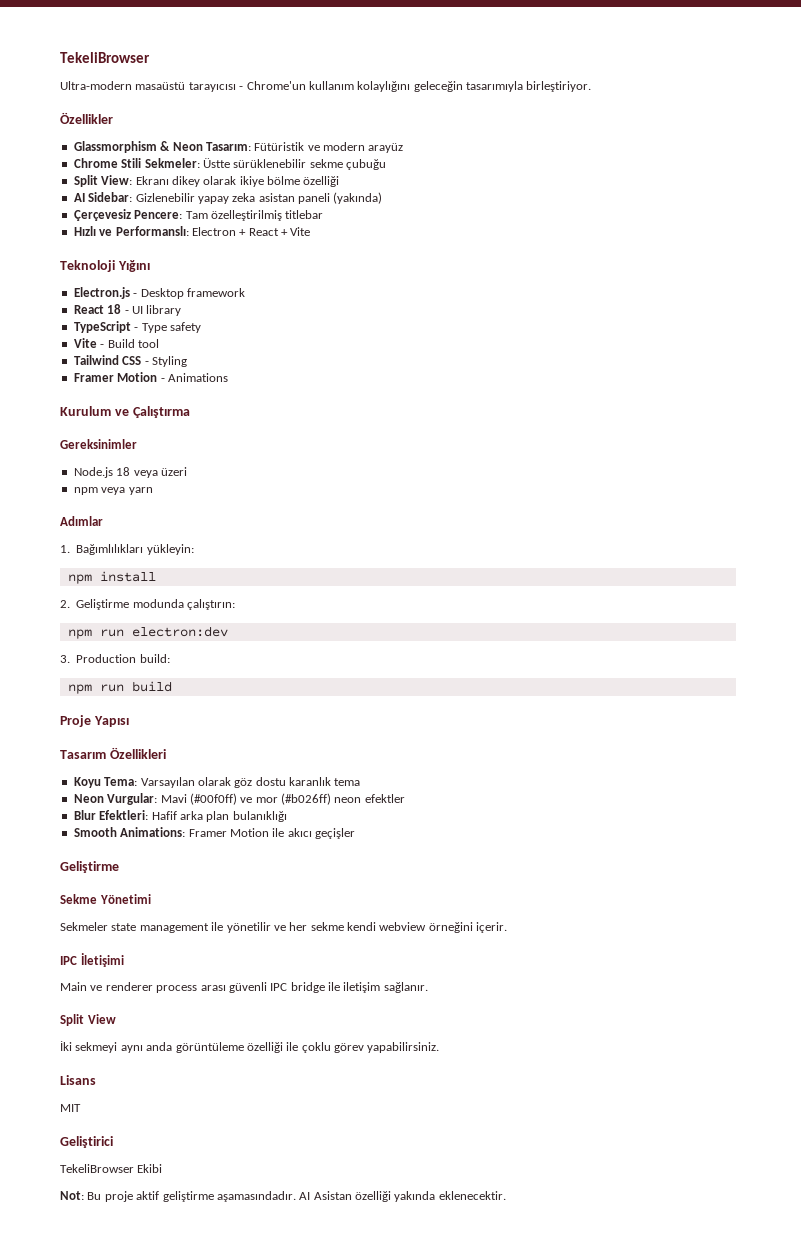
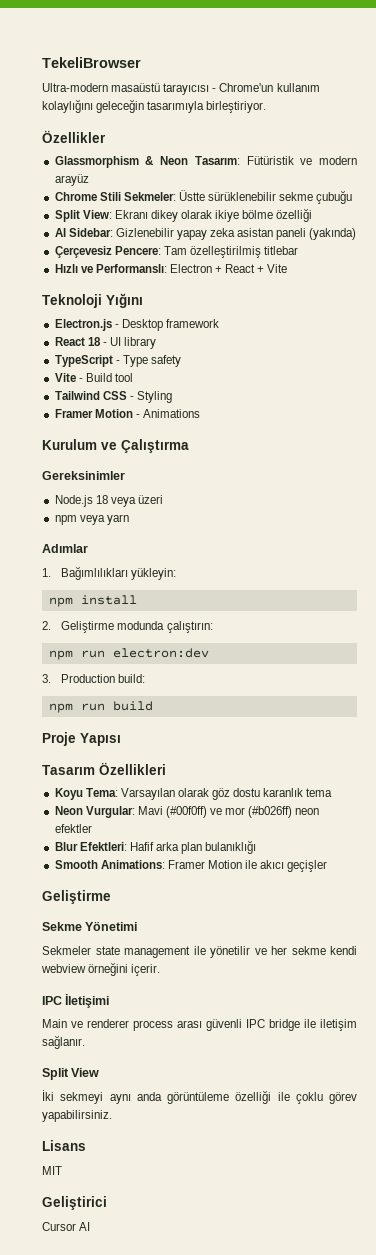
[60,1164,163,1173] [60,1191,506,1202] TekeliBrowser Ekibi // Not: Bu proje aktif geliştirme aşamasındadır. AI Asistan özelliği yakında eklenecektir. -> [42,1222,91,1231] Cursor AI

